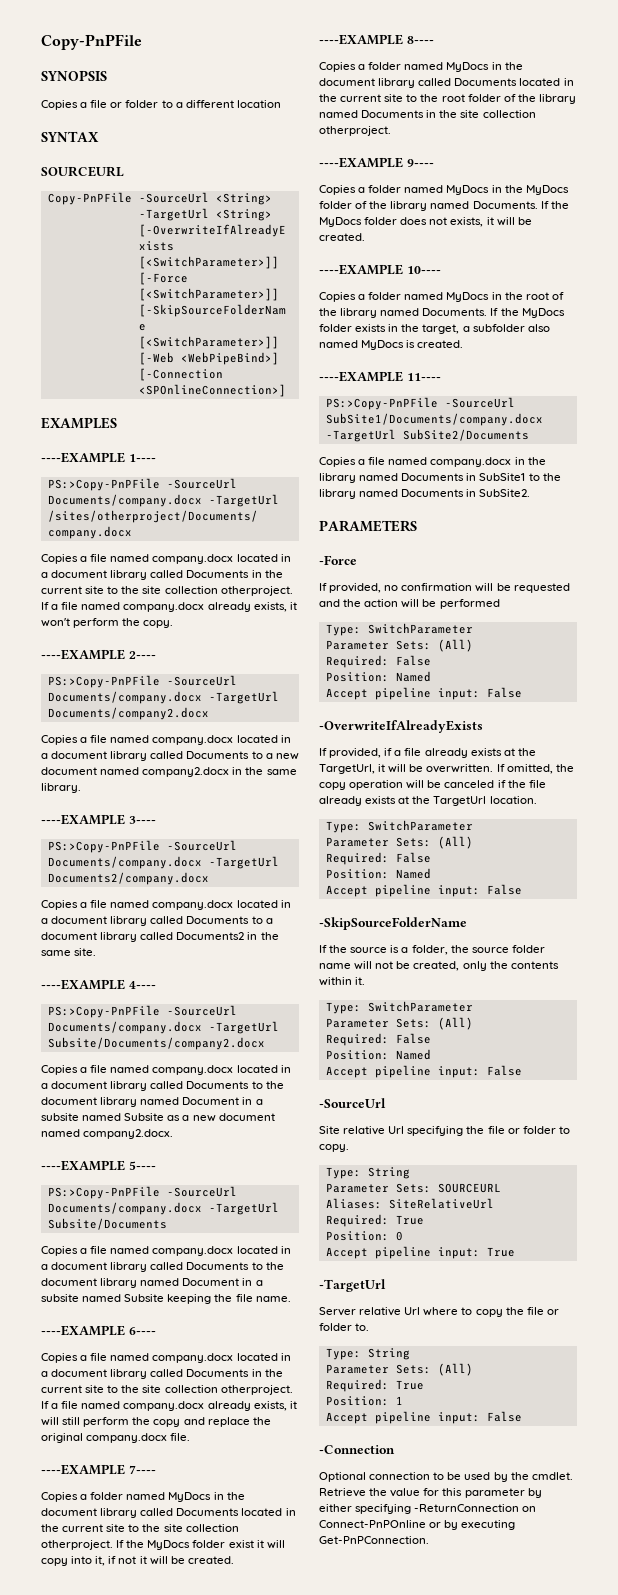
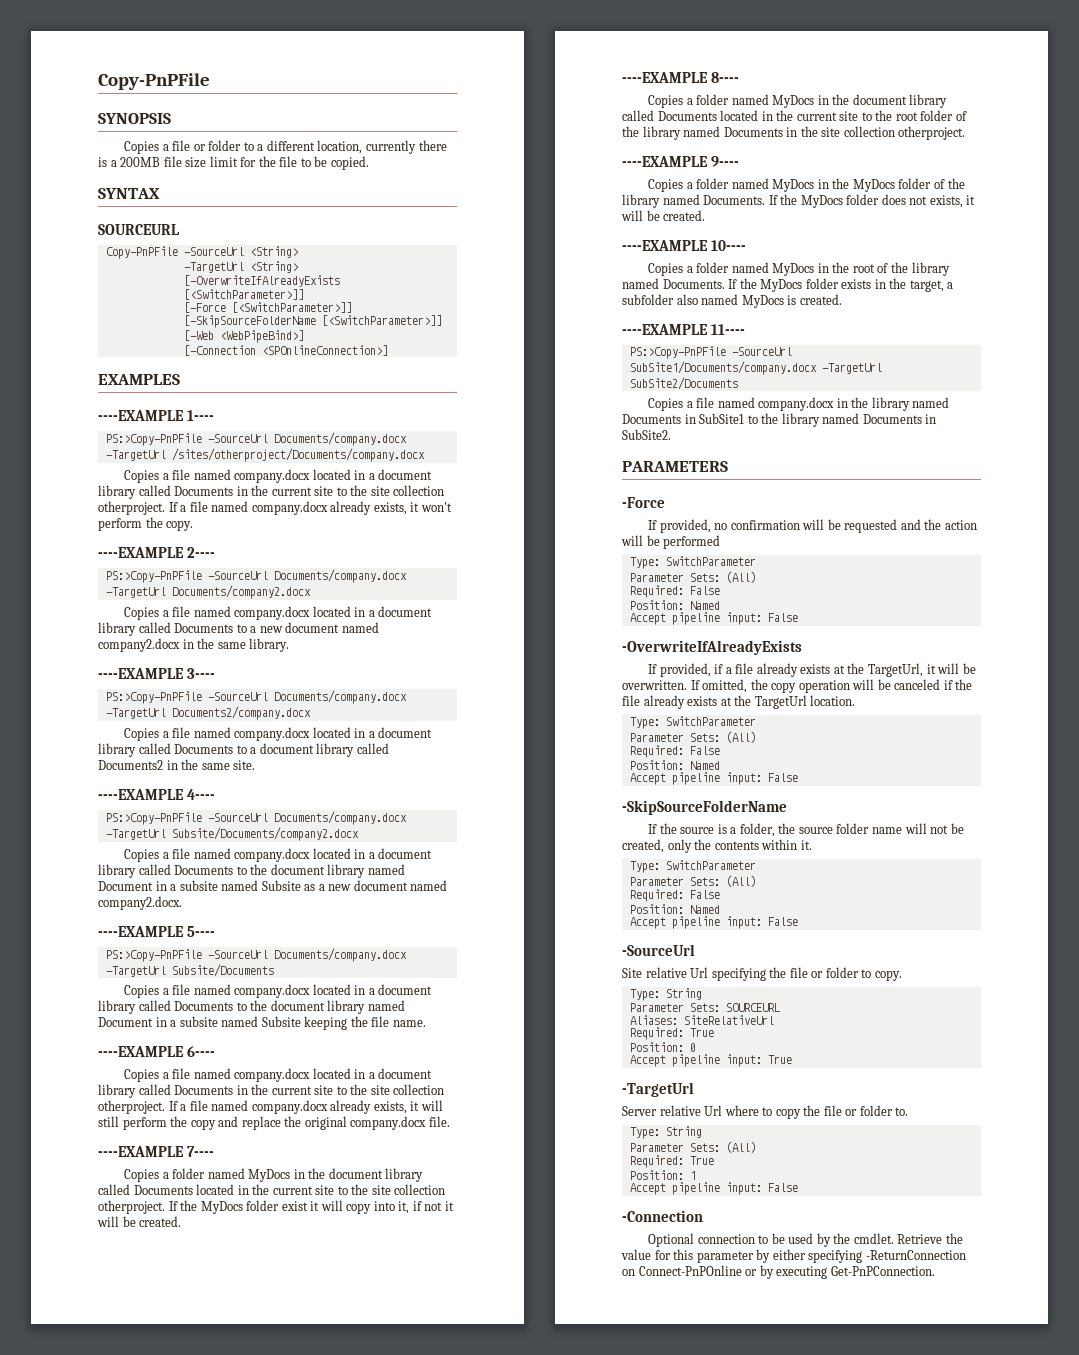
[236,100,281,108] location -> [317,140,447,154] [98,156,369,170] location, currently there is a 200MB file size limit for the file to be copied.

